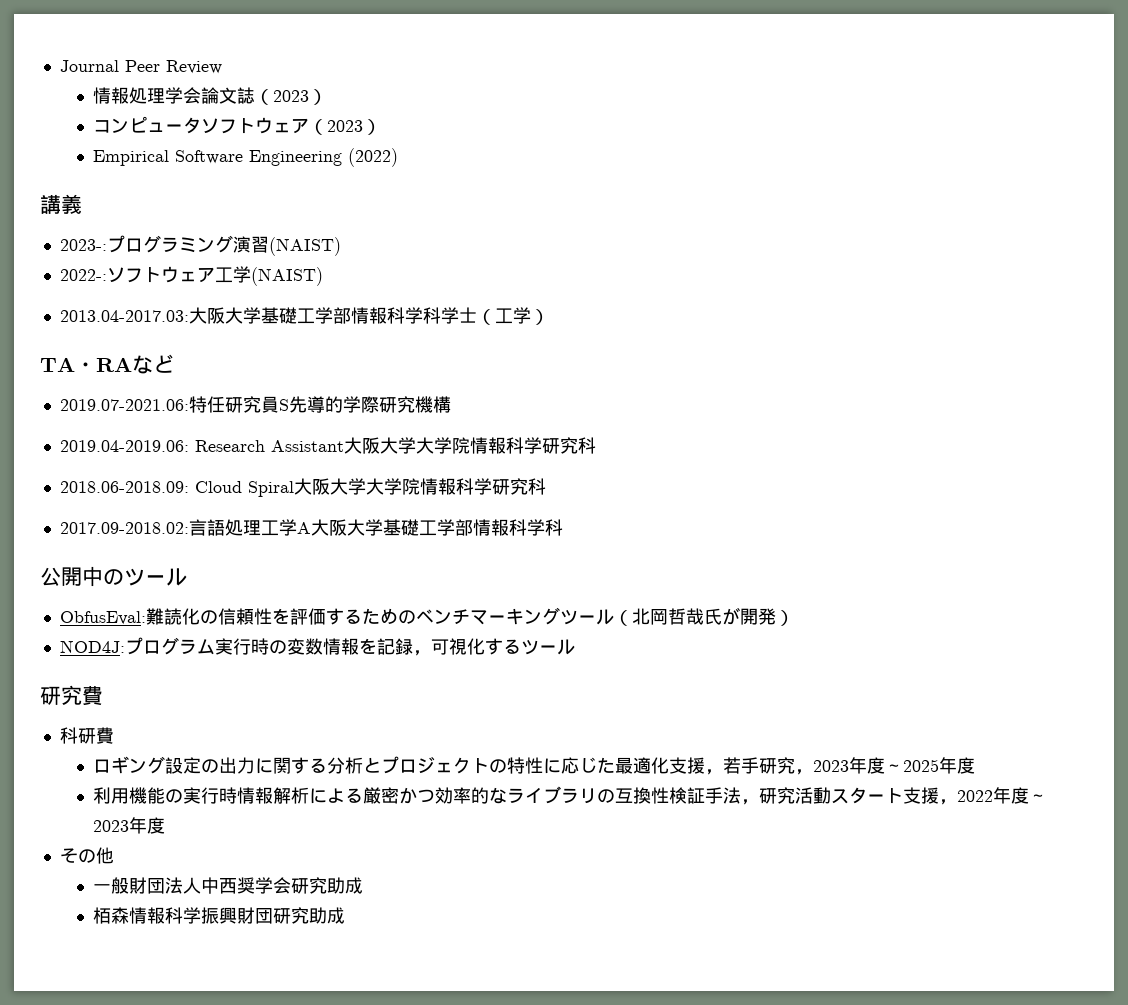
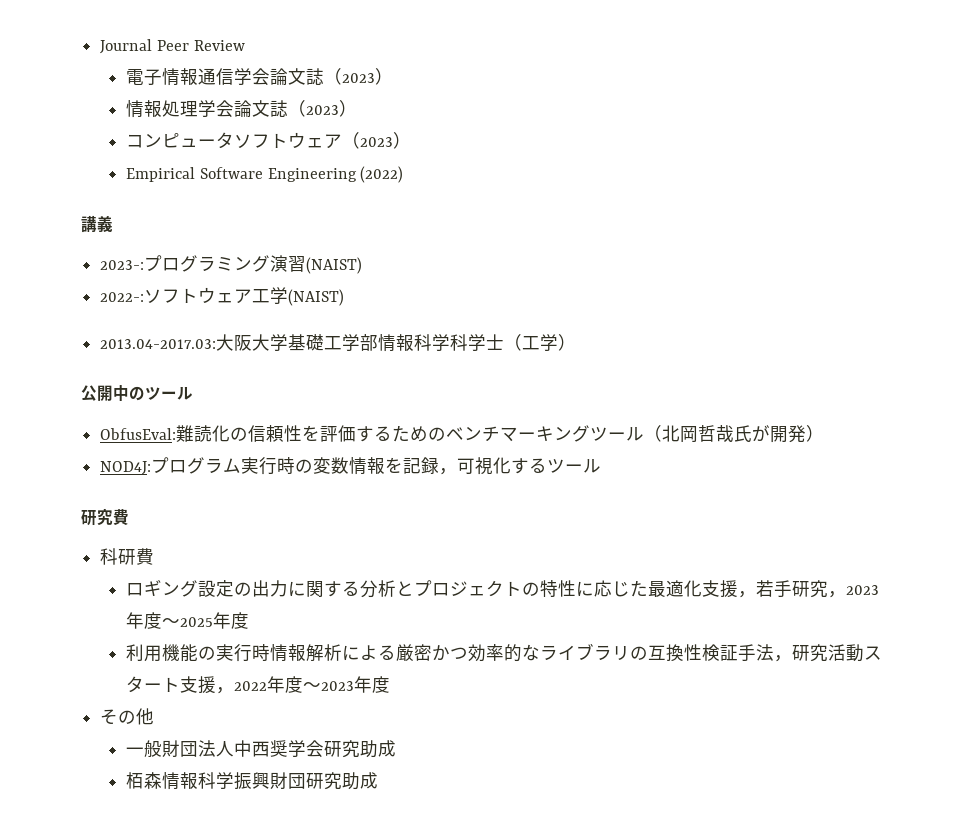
(222, 67) none -> [126,68,394,86] // 電子情報通信学会論文誌（2023）
[40,354,174,374] [59,396,451,413] [59,437,596,454] [59,478,546,497] [59,519,563,536] // TA・RAなど // 2019.07-2021.06:特任研究員S先導的学際研究機構 // 2019.04-2019.06: Research Assistant大阪大学大学院情報科学研究科 // 2018.06-2018.09: Cloud Spiral大阪大学大学院情報科学研究科 // 2017.09-2018.02:言語処理工学A大阪大学基礎工学部情報科学科 -> (577, 342) none

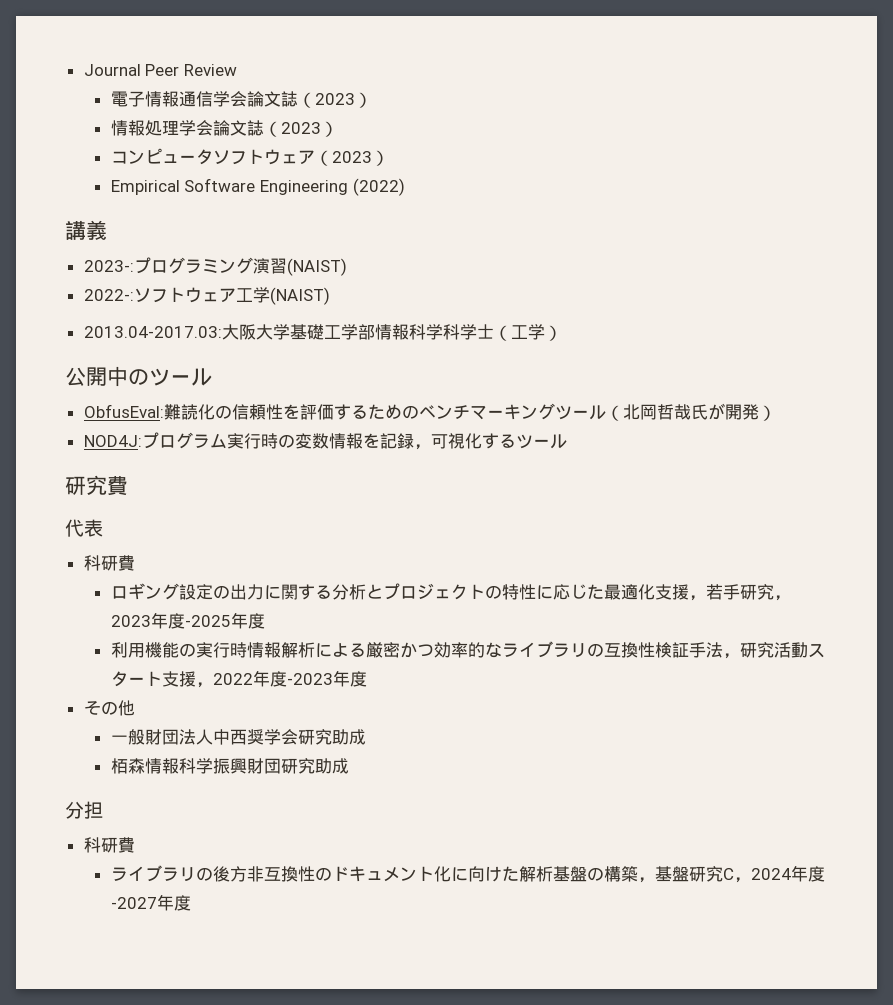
(129, 517) none -> [65,519,103,537] // 代表
[162,617,214,627] ～2025 -> [184,615,231,627] -2025
[303,681,355,691] ～2023 -> [286,673,333,685] -2023
(379, 780) none -> [65,801,103,819] [83,837,135,853] [110,865,825,883] [110,894,191,911] // 分担 // 科研費 // ライブラリの後方非互換性のドキュメント化に向けた解析基盤の構築，基盤研究C，2024年度-2027年度

